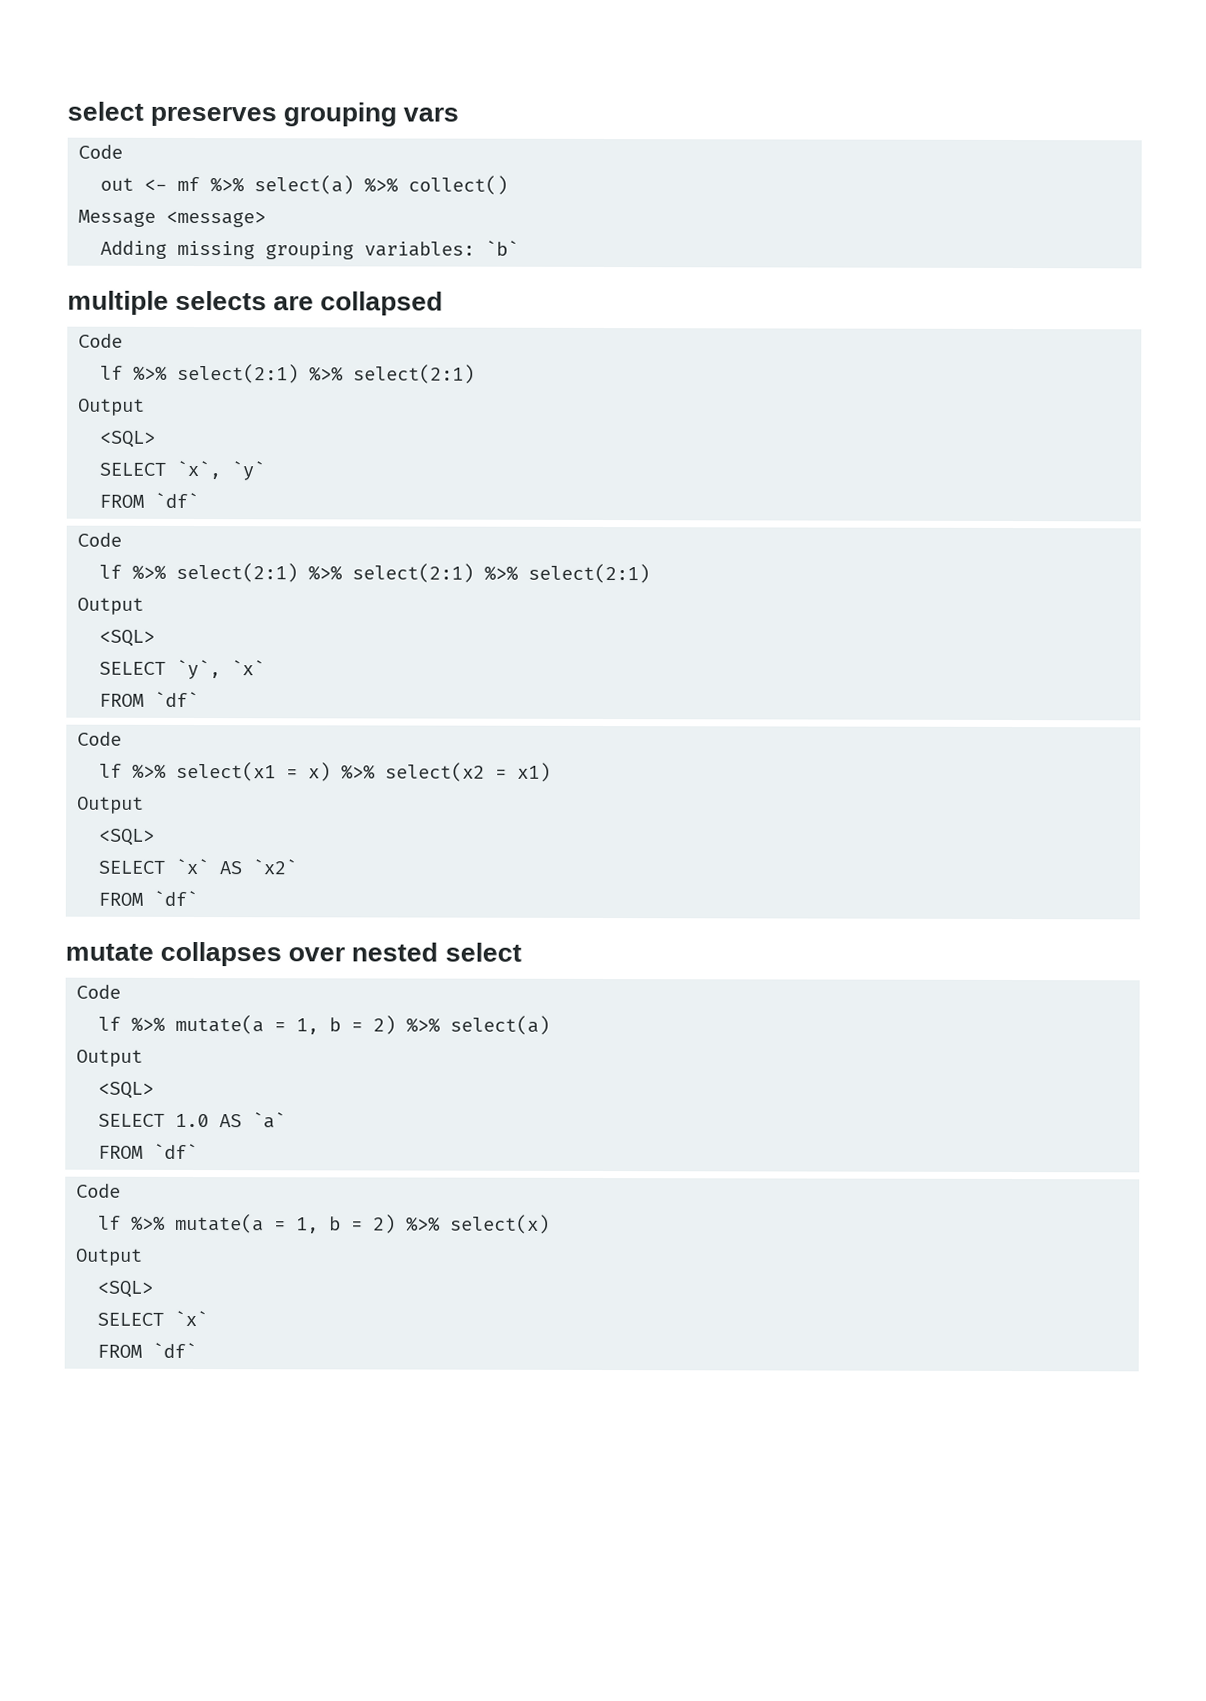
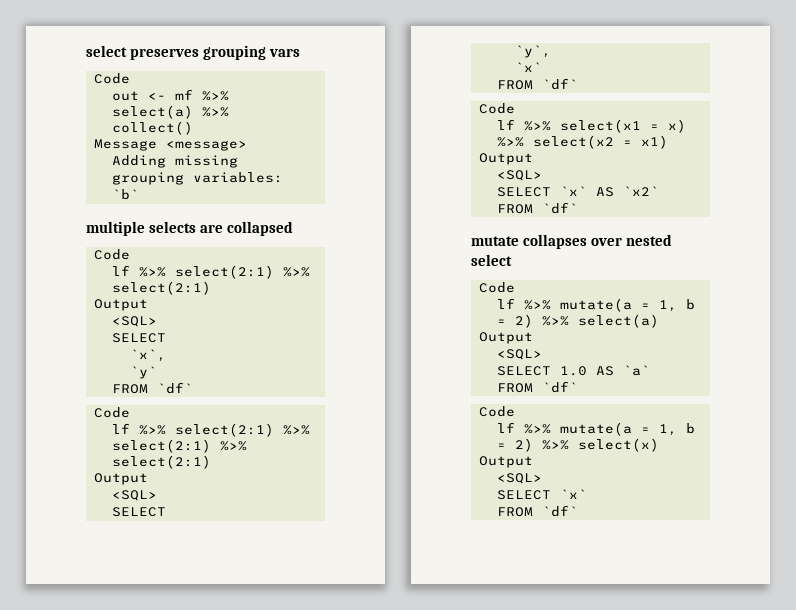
(167, 469) none -> (166, 338) //
(222, 470) none -> (166, 355) //
(167, 668) none -> (166, 512) //
(222, 669) none -> (551, 51) //

